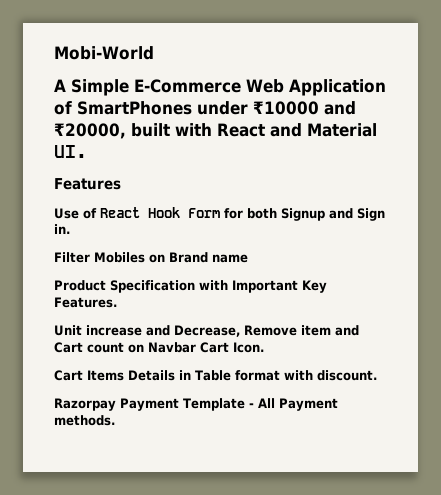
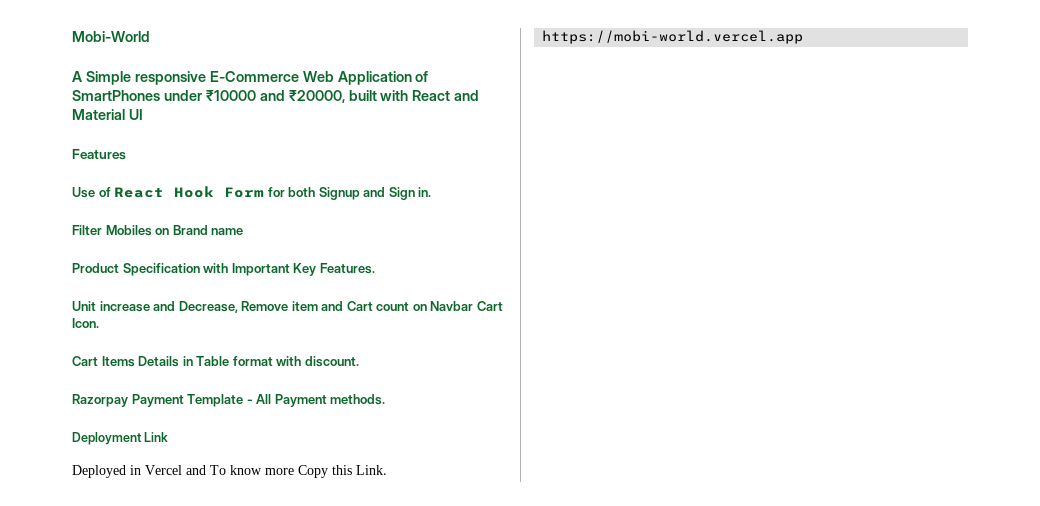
(129, 87) none -> [134,71,206,85] responsive
[54,145,87,158] UI. -> [128,109,143,120] UI
(115, 420) none -> [72,432,169,445] [72,465,387,478] [542,30,804,44] // Deployment Link // Deployed in Vercel and To know more Copy this Link. // https://mobi-world.vercel.app

